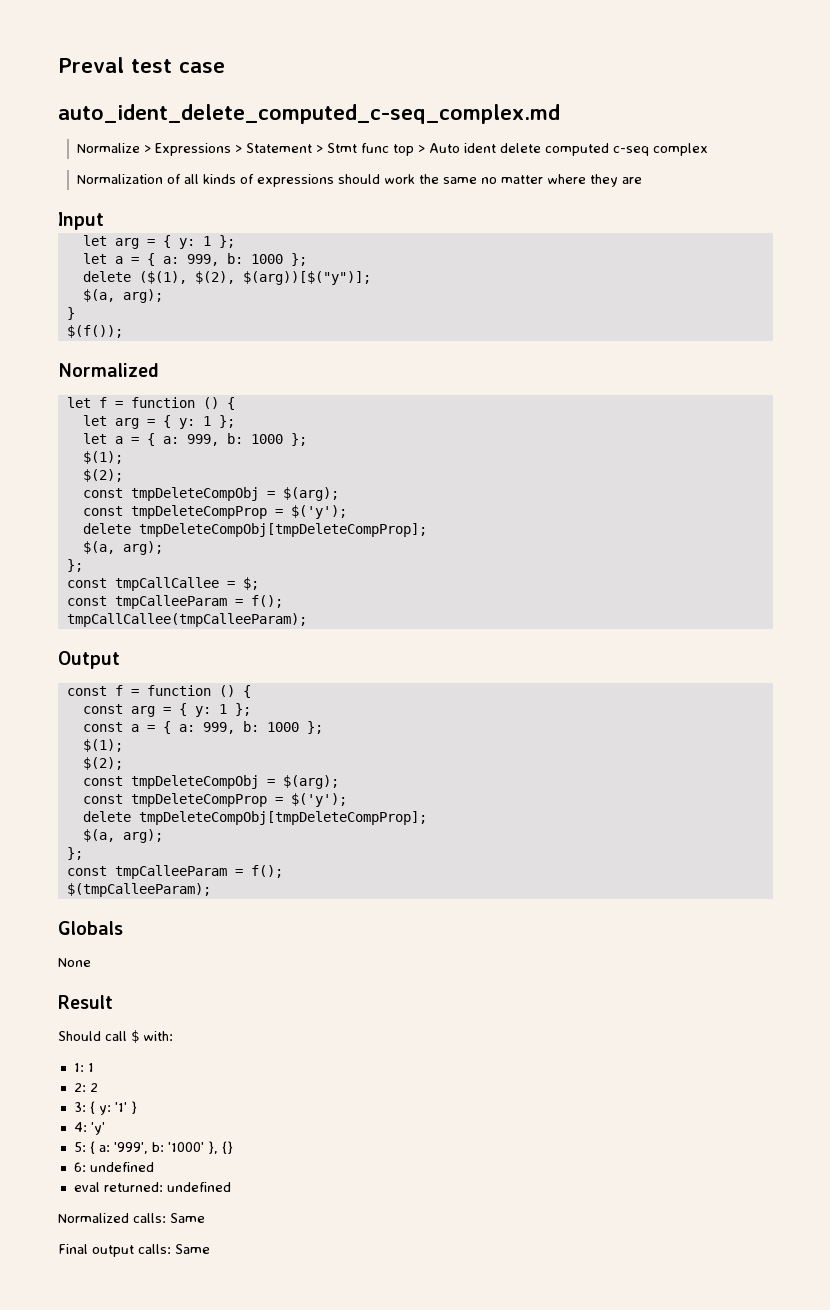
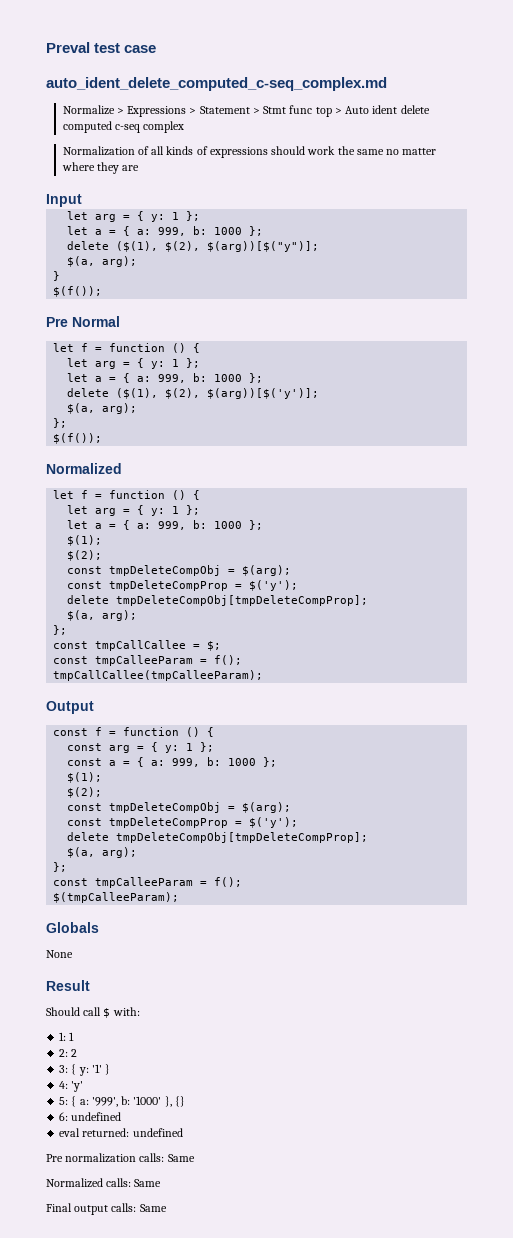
(123, 331) none -> [46,316,120,327] [53,343,201,353] [67,358,201,369] [67,373,264,383] [67,388,320,399] [67,403,138,414] [53,418,68,428] [53,433,103,444] // Pre Normal // let f = function () { // let arg = { y: 1 }; // let a = { a: 999, b: 1000 }; // delete ($(1), $(2), $(arg))[$('y')]; // $(a, arg); // }; // $(f());
(231, 1187) none -> [46,1153,195,1163] // Pre normalization calls: Same

